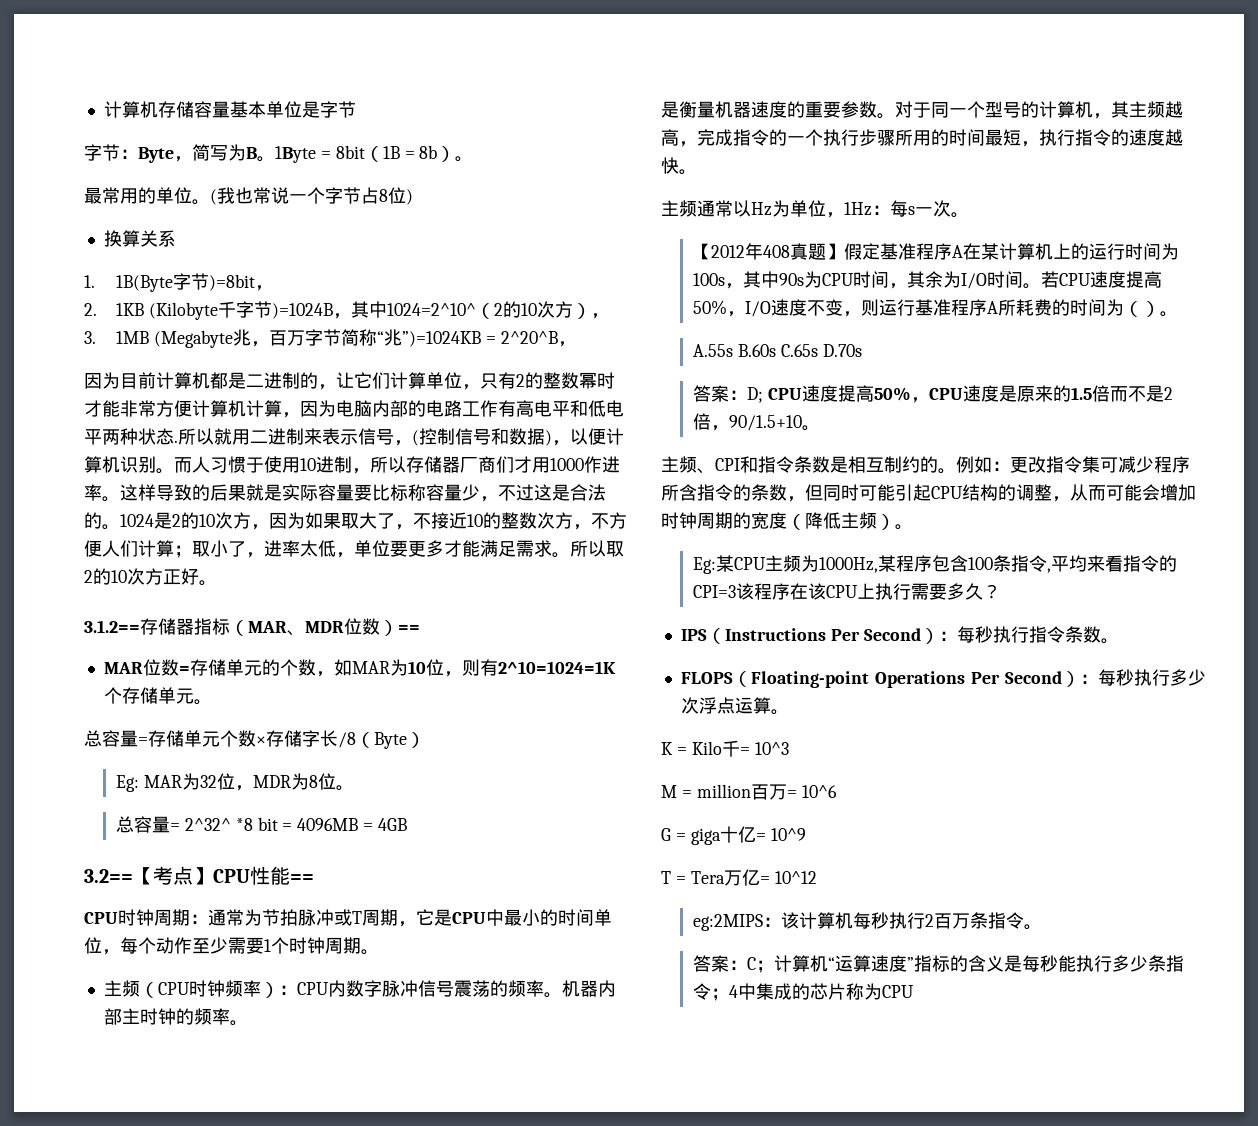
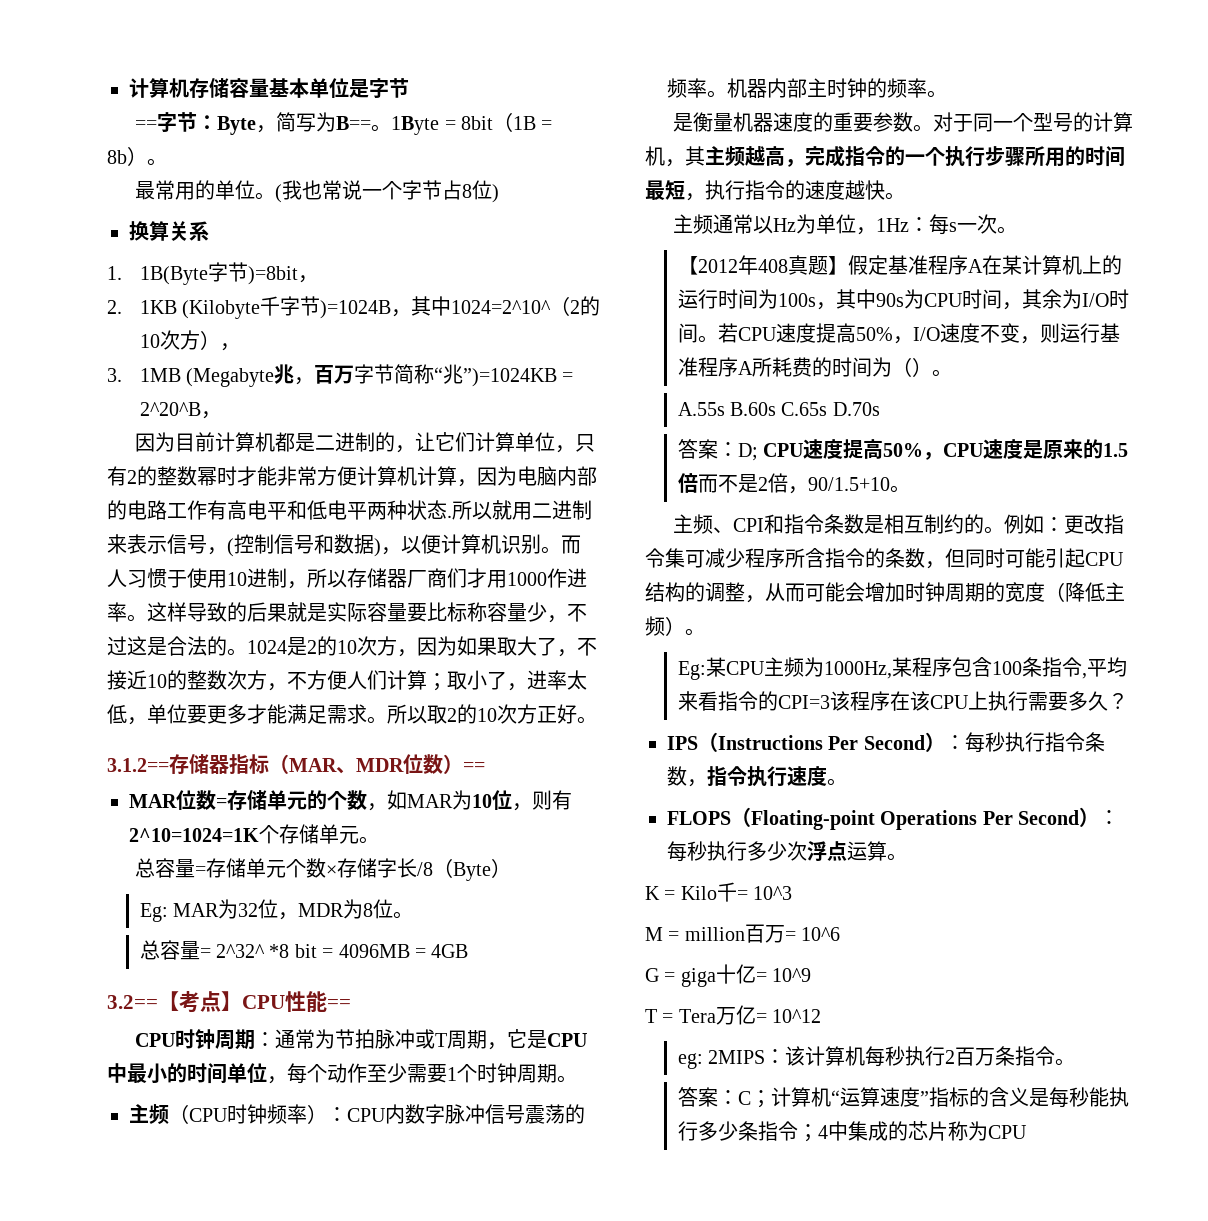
(356, 109) none -> [135,120,158,130] ==
[246,147,257,159] B -> [336,116,372,130] B==
(1101, 634) none -> [687,766,827,787] ，指令执行速度
[692,914,763,931] eg:2MIPS -> [677,1050,765,1069] eg: 2MIPS

